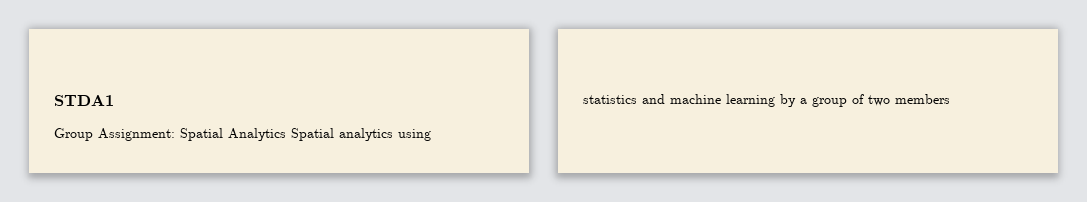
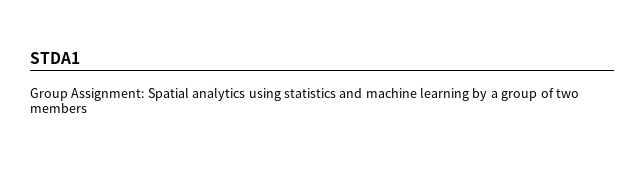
[228,128,334,141] Analytics Spatial -> (189, 94) none

